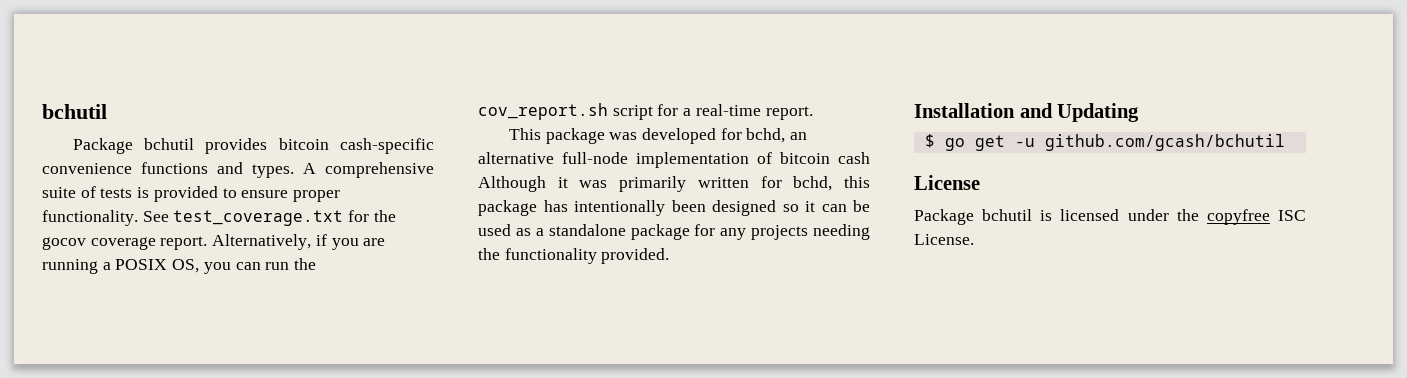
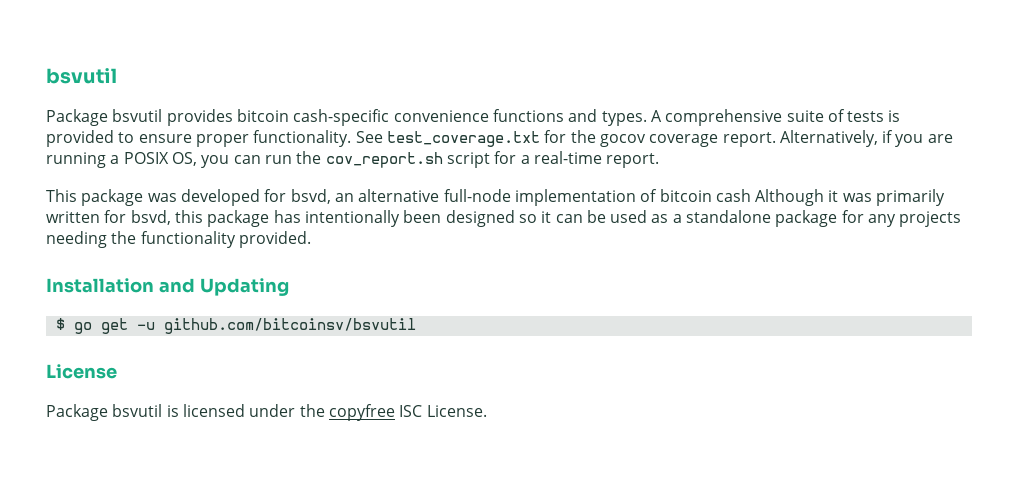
[42,104,107,119] [72,138,195,154] bchutil // Package bchutil -> [46,68,117,84] [46,109,163,126] bsvutil // Package bsvutil
[746,128,786,143] bchd, -> [290,189,331,204] bsvd,
[793,176,833,191] bchd, -> [130,210,171,225] bsvd,
[1044,134,1285,151] github.com/gcash/bchutil -> [163,318,416,334] github.com/bitcoinsv/bsvutil
[982,209,1033,221] bchutil -> [112,404,163,417] bsvutil

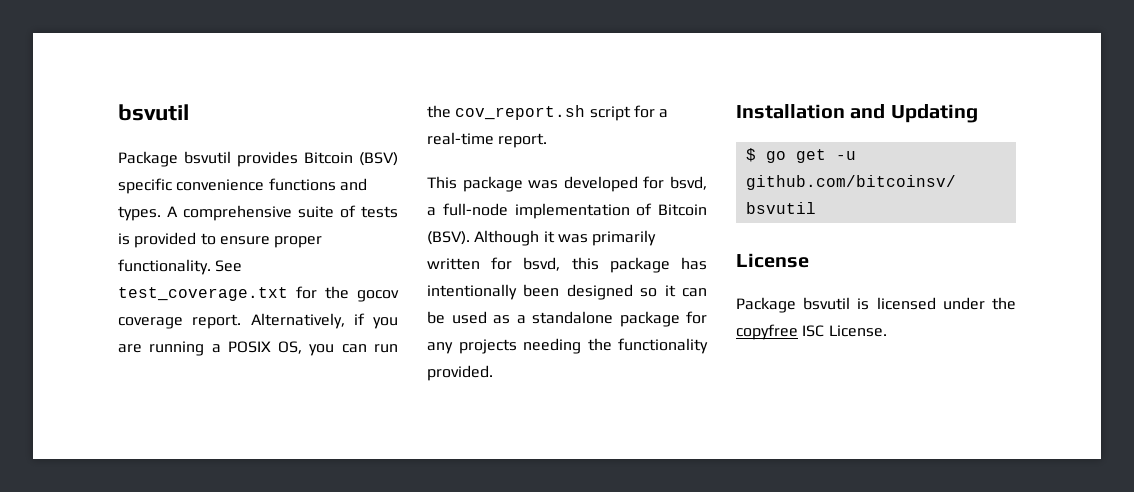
[236,109,390,126] bitcoin cash-specific -> [304,152,398,166] [118,178,172,194] Bitcoin (BSV) specific
[334,189,440,202] an alternative -> [427,207,436,216] a
[659,189,751,202] bitcoin cash -> [658,204,707,216] [427,231,470,245] Bitcoin (BSV).

